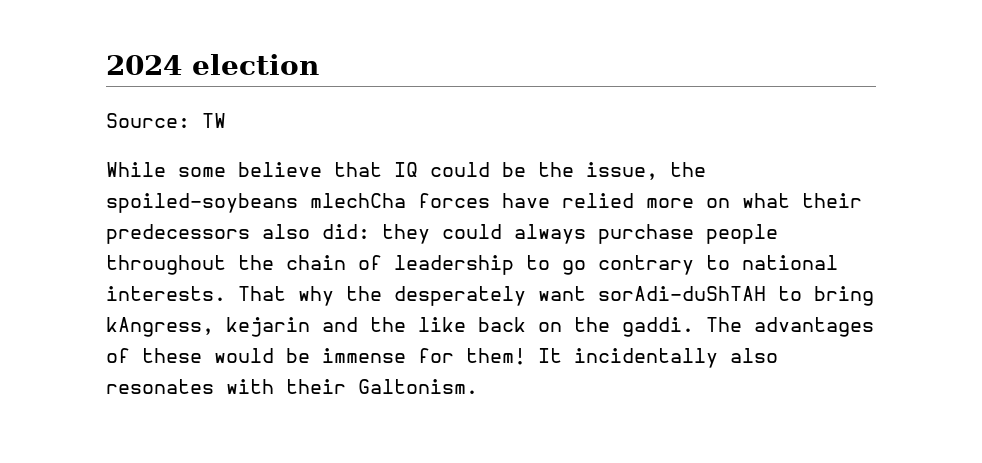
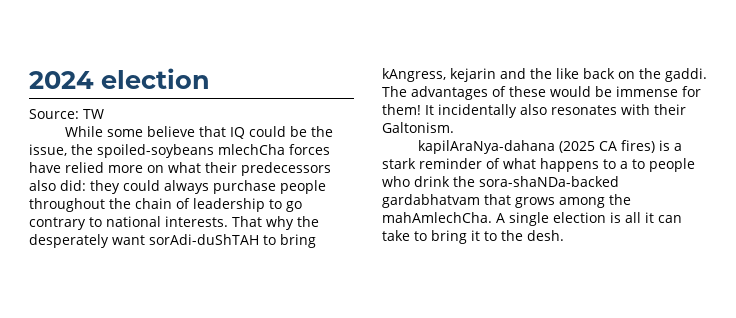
(478, 386) none -> [417,140,682,154] [382,158,695,172] [382,176,619,187] [382,194,631,208] [382,212,682,226] [382,230,564,244] // kapilAraNya-dahana (2025 CA fires) is a stark reminder of what happens to a to people who drink the sora-shaNDa-backed gardabhatvam that grows among the mahAmlechCha. A single election is all it can take to bring it to the desh.

